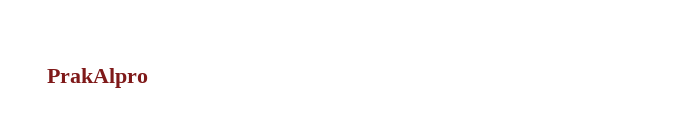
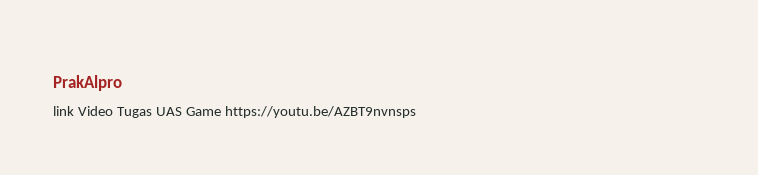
(148, 78) none -> [53,106,416,118] // link Video Tugas UAS Game https://youtu.be/AZBT9nvnsps

